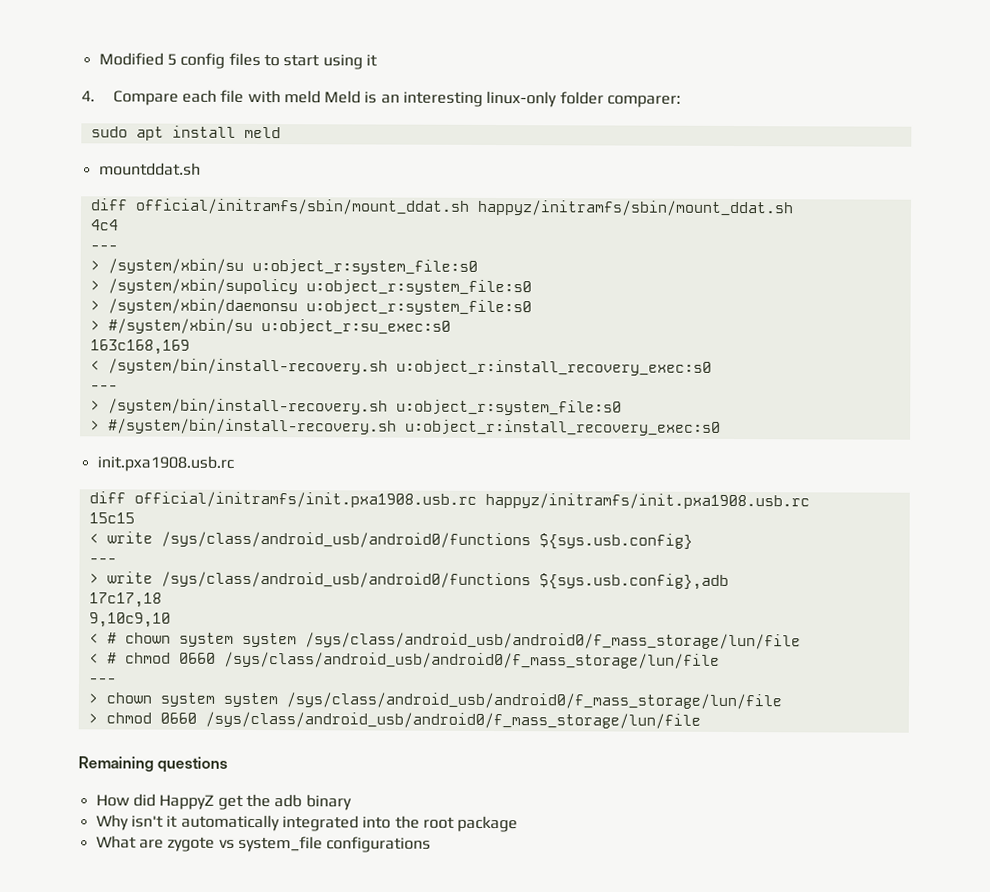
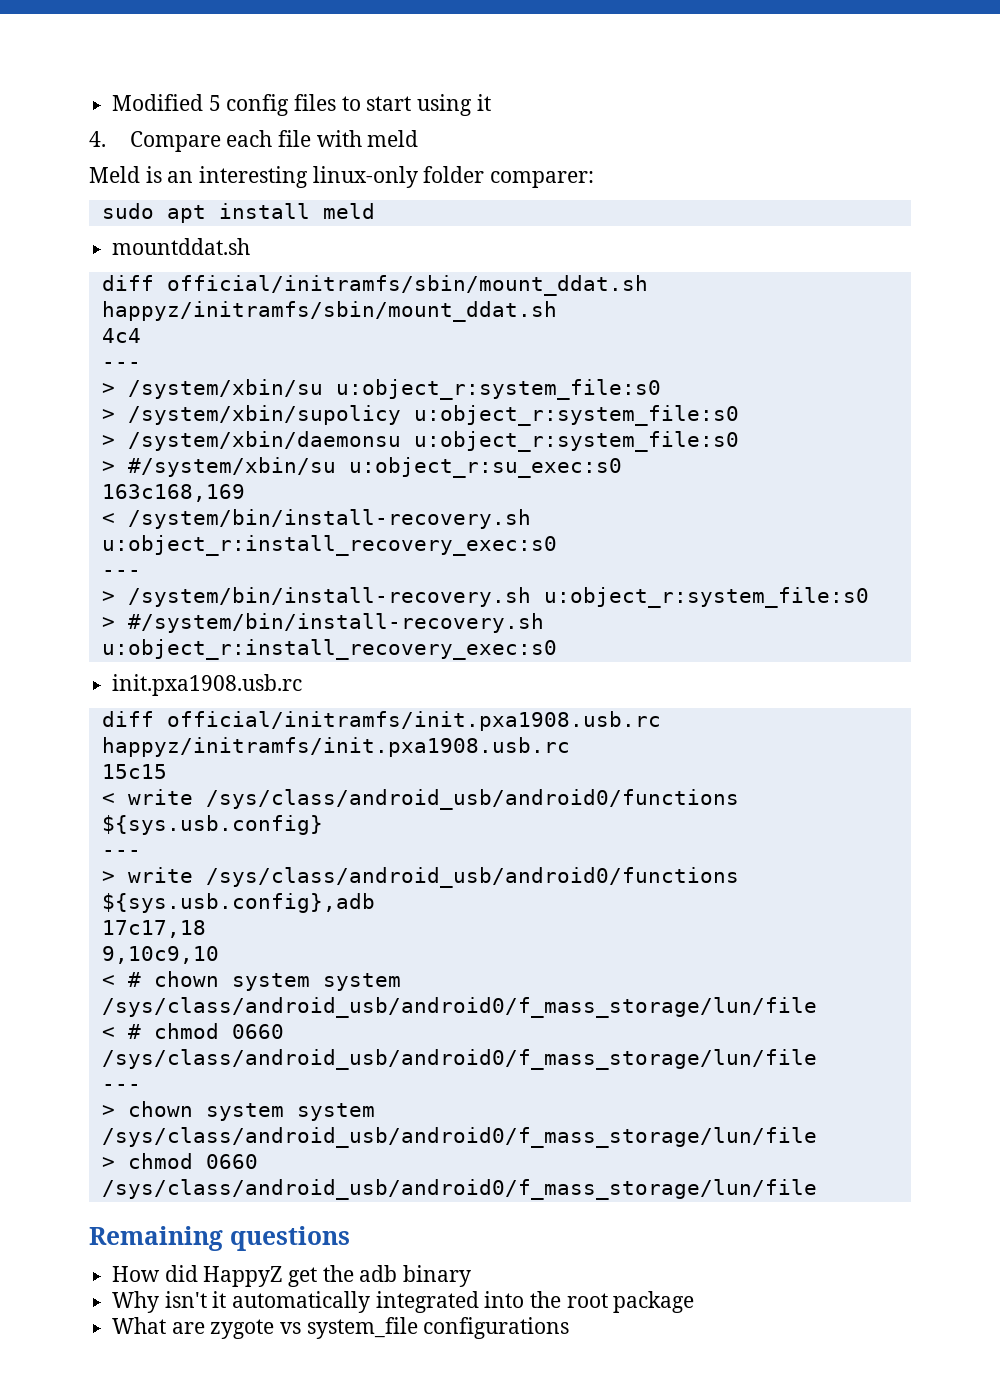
(321, 97) none -> (419, 138) //

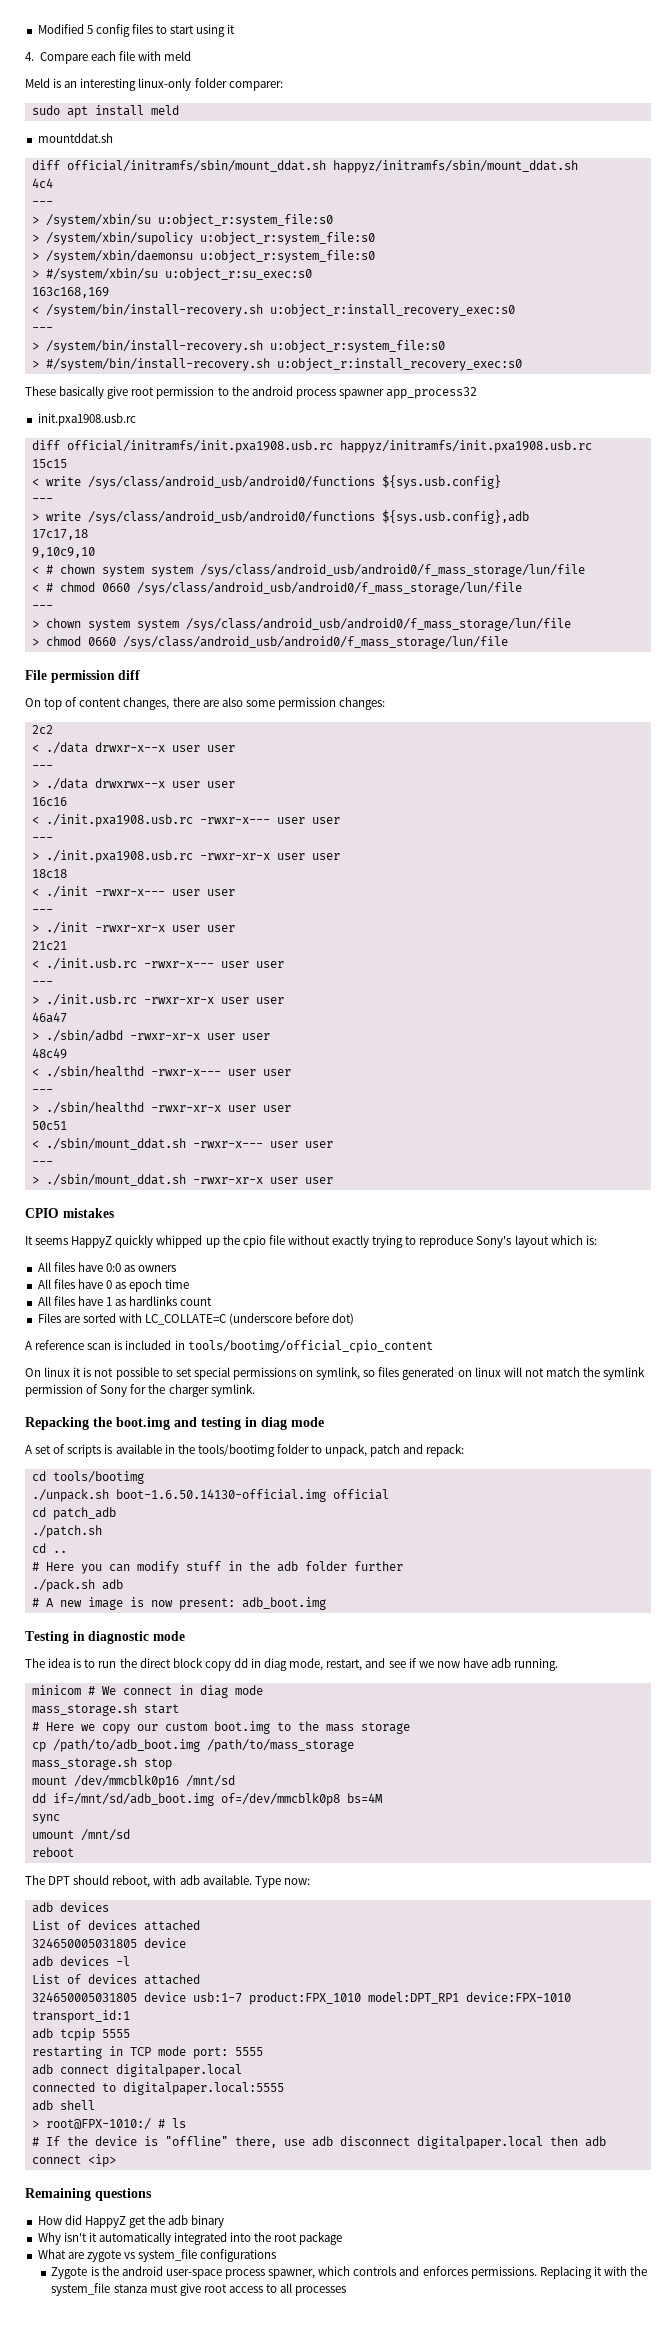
(557, 649) none -> [25,386,478,399] // These basically give root permission to the android process spawner app_process32
(817, 1189) none -> [25,670,141,683] [25,697,386,710] [31,725,53,734] [31,742,235,754] [31,765,53,770] [31,778,235,790] [31,797,67,806] [31,814,340,827] [31,837,53,842] [31,850,340,863] [31,869,67,878] [31,886,235,898] [31,909,53,914] [31,922,235,934] [31,941,67,950] [31,958,284,970] [31,981,53,986] [31,994,284,1006] [31,1012,67,1023] [31,1030,270,1042] [31,1048,67,1059] [31,1066,291,1078] [31,1089,53,1094] [31,1102,291,1114] [31,1121,67,1130] [31,1138,333,1150] [31,1161,53,1166] [31,1174,333,1186] [25,1208,114,1218] [25,1235,597,1248] [37,1262,177,1272] [37,1279,190,1292] [37,1296,213,1306] [37,1313,355,1325] [25,1340,433,1353] [25,1367,646,1380] [25,1384,255,1397] [25,1417,324,1430] [25,1444,465,1457] [31,1471,144,1484] [31,1489,389,1502] [31,1507,116,1520] [31,1525,102,1538] [31,1543,67,1553] [31,1561,403,1574] [31,1579,123,1592] [31,1597,326,1610] [25,1631,185,1644] [25,1658,559,1671] [31,1685,263,1698] [31,1703,179,1716] [31,1721,410,1734] [31,1739,354,1752] [31,1757,172,1770] [31,1775,235,1788] [31,1793,383,1806] [31,1814,60,1824] [31,1829,130,1841] [31,1847,74,1857] [25,1875,310,1888] [31,1902,109,1913] [31,1920,200,1931] [31,1938,186,1948] [31,1956,130,1967] [31,1974,200,1985] [31,1992,571,2005] [31,2010,130,2023] [31,2028,130,2041] [31,2046,263,2059] [31,2064,242,2077] [31,2082,284,2095] [31,2100,95,2111] [31,2118,186,2130] [31,2136,606,2149] [31,2154,116,2167] // File permission diff // On top of content changes, there are also some permission changes: // 2c2 // < ./data drwxr-x--x user user // --- // > ./data drwxrwx--x user user // 16c16 // < ./init.pxa1908.usb.rc -rwxr-x--- user user // --- // > ./init.pxa1908.usb.rc -rwxr-xr-x user user // 18c18 // < ./init -rwxr-x--- user user // --- // > ./init -rwxr-xr-x user user // 21c21 // < ./init.usb.rc -rwxr-x--- user user // --- // > ./init.usb.rc -rwxr-xr-x user user // 46a47 // > ./sbin/adbd -rwxr-xr-x user user // 48c49 // < ./sbin/healthd -rwxr-x--- user user // --- // > ./sbin/healthd -rwxr-xr-x user user // 50c51 // < ./sbin/mount_ddat.sh -rwxr-x--- user user // --- // > ./sbin/mount_ddat.sh -rwxr-xr-x user user // CPIO mistakes // It seems HappyZ quickly whipped up the cpio file without exactly trying to reproduce Sony's layout which is: // All files have 0:0 as owners // All files have 0 as epoch time // All files have 1 as hardlinks count // Files are sorted with LC_COLLATE=C (underscore before dot) // A reference scan is included in tools/bootimg/official_cpio_content // On linux it is not possible to set special permissions on symlink, so files generated on linux will not match the symlink permission of Sony for the charger symlink. // Repacking the boot.img and testing in diag mode // A set of scripts is available in the tools/bootimg folder to unpack, patch and repack: // cd tools/bootimg // ./unpack.sh boot-1.6.50.14130-official.img official // cd patch_adb // ./patch.sh // cd .. // # Here you can modify stuff in the adb folder further // ./pack.sh adb // # A new image is now present: adb_boot.img // Testing in diagnostic mode // The idea is to run the direct block copy dd in diag mode, restart, and see if we now have adb running. // minicom # We connect in diag mode // mass_storage.sh start // # Here we copy our custom boot.img to the mass storage // cp /path/to/adb_boot.img /path/to/mass_storage // mass_storage.sh stop // mount /dev/mmcblk0p16 /mnt/sd // dd if=/mnt/sd/adb_boot.img of=/dev/mmcblk0p8 bs=4M // sync // umount /mnt/sd // reboot // The DPT should reboot, with adb available. Type now: // adb devices // List of devices attached // 324650005031805 device // adb devices -l // List of devices attached // 324650005031805 device usb:1-7 product:FPX_1010 model:DPT_RP1 device:FPX-1010 transport_id:1 // adb tcpip 5555 // restarting in TCP mode port: 5555 // adb connect digitalpaper.local // connected to digitalpaper.local:5555 // adb shell // > root@FPX-1010:/ # ls // # If the device is "offline" there, use adb disconnect digitalpaper.local then adb connect <ip>
(570, 1328) none -> [51,2266,648,2279] [51,2283,347,2296] // Zygote is the android user-space process spawner, which controls and enforces permissions. Replacing it with the system_file stanza must give root access to all processes

